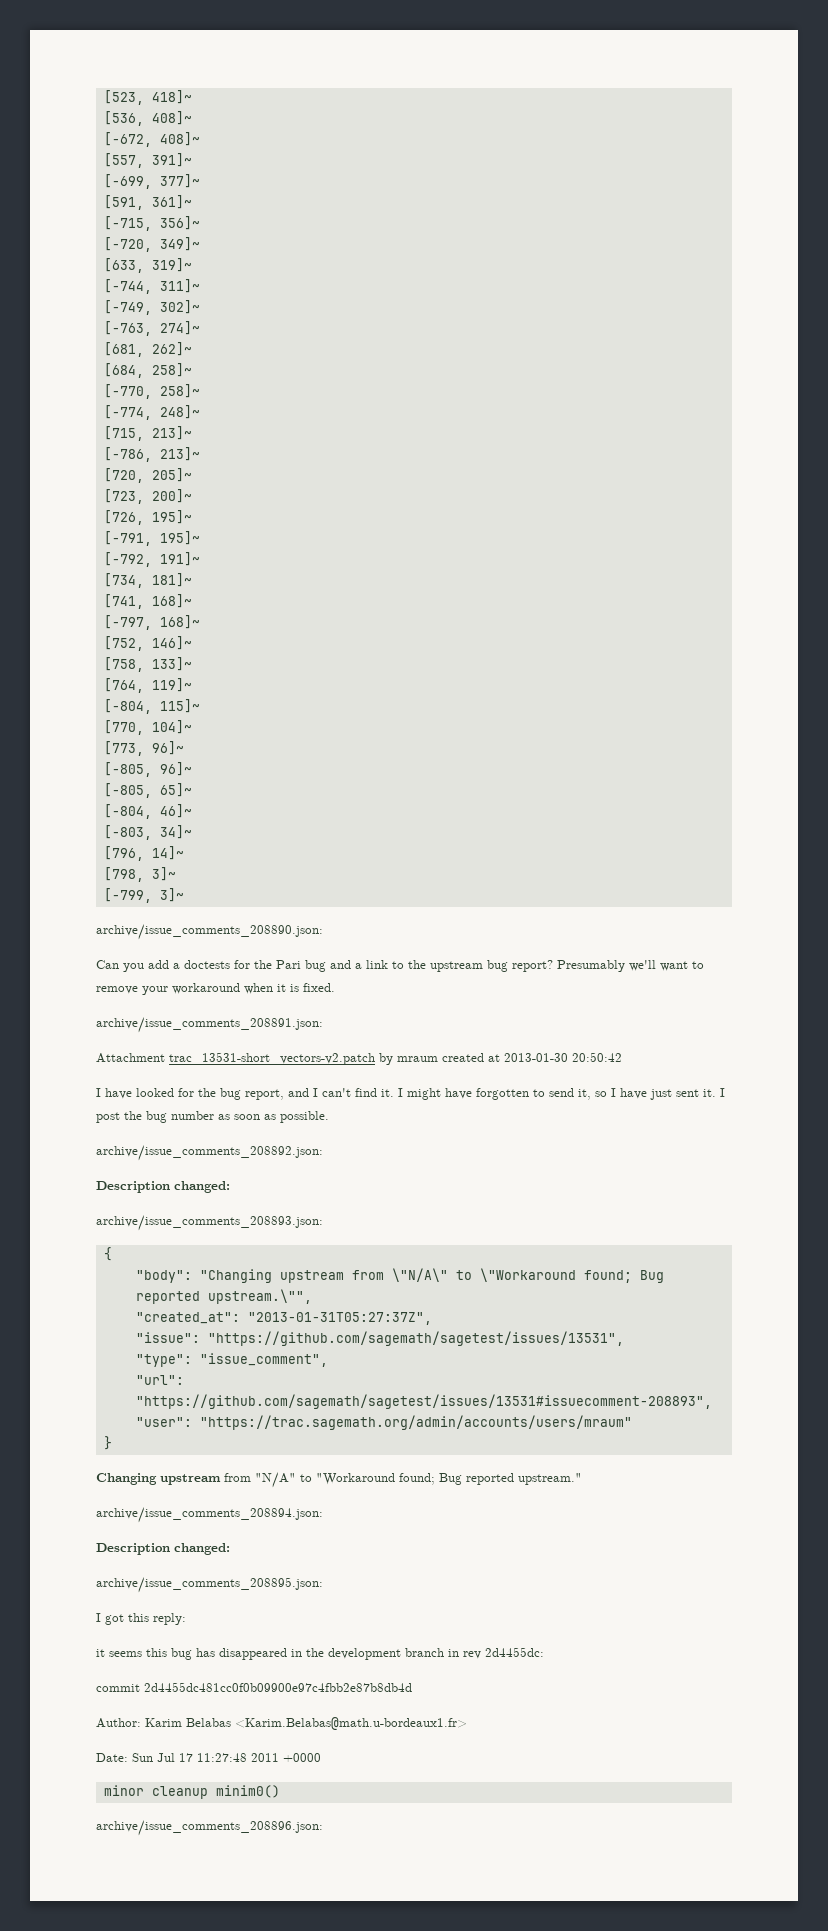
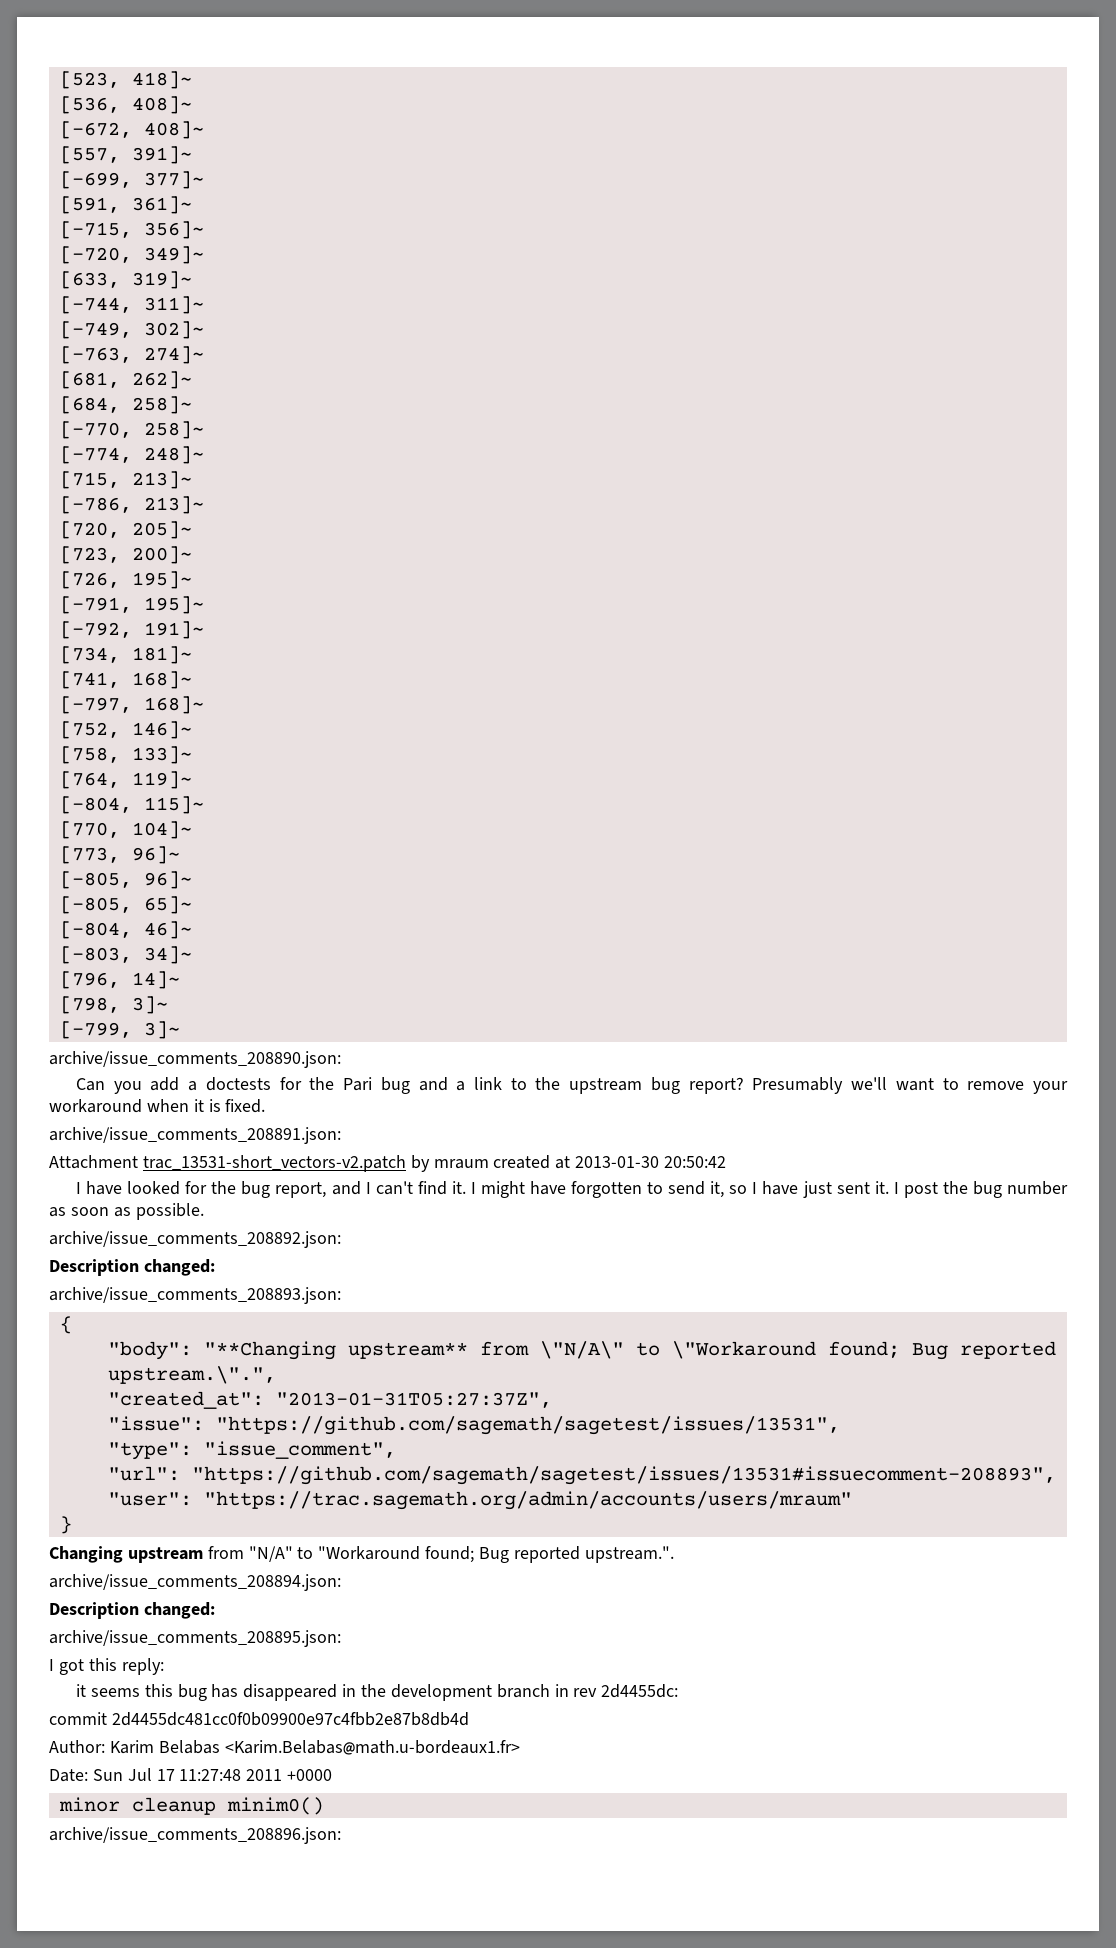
[199,1269,344,1283] "Changing upstream -> [203,1341,468,1360] "**Changing upstream**
[207,1289,312,1304] upstream.\"", -> [107,1366,276,1384] upstream.\".",
[518,1473,582,1485] upstream." -> [584,1546,674,1563] upstream.".

